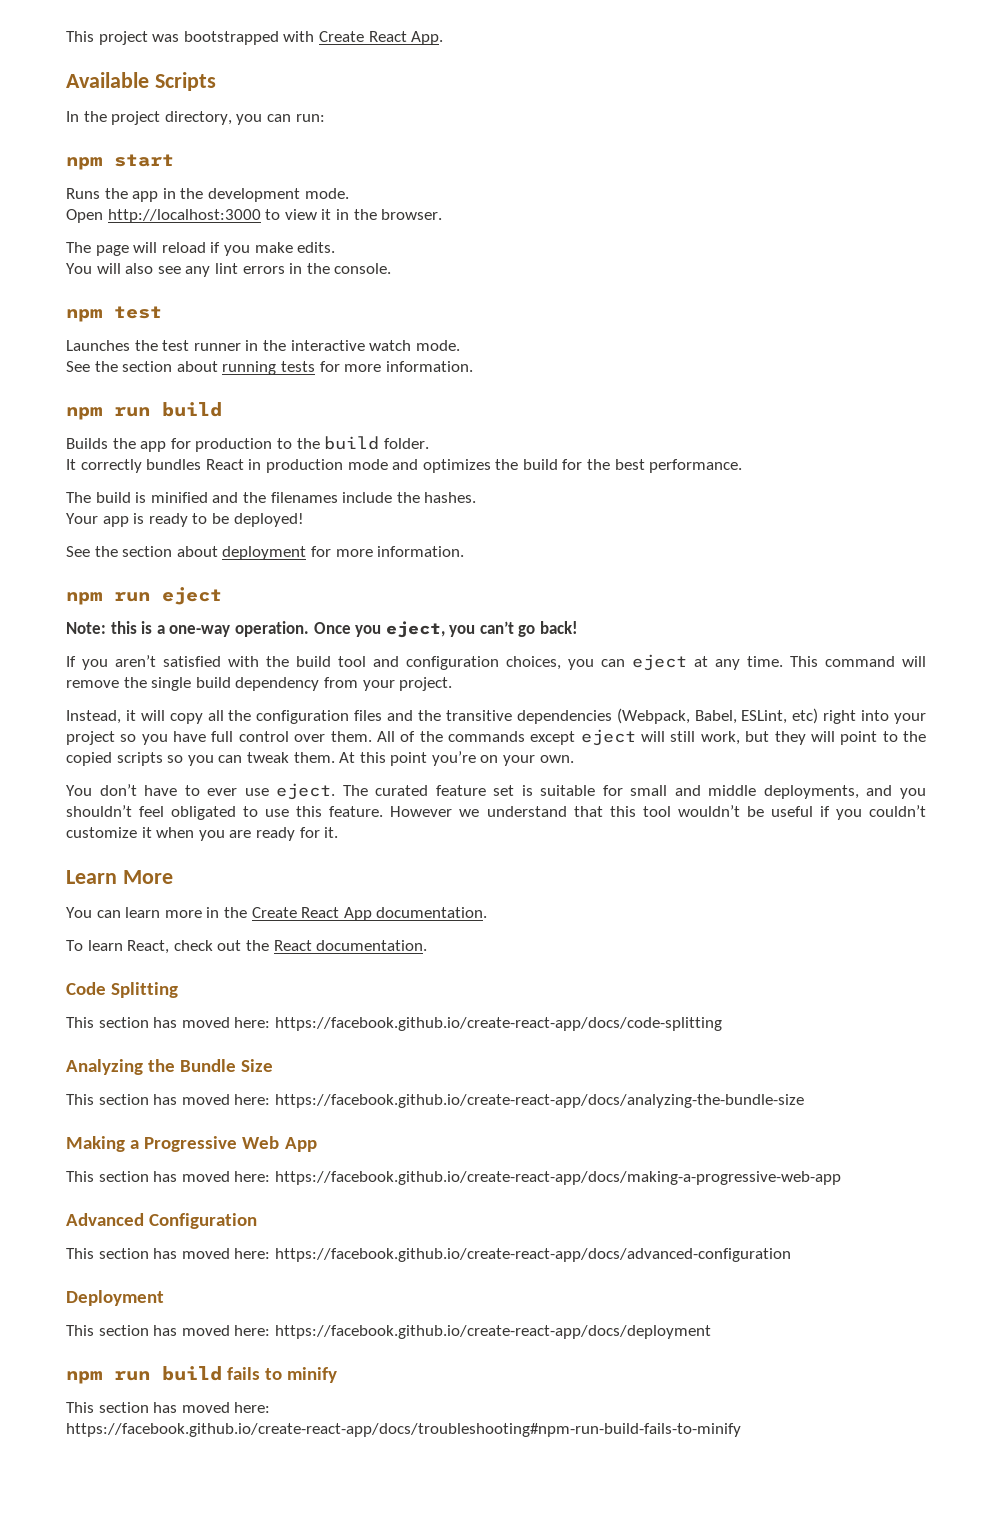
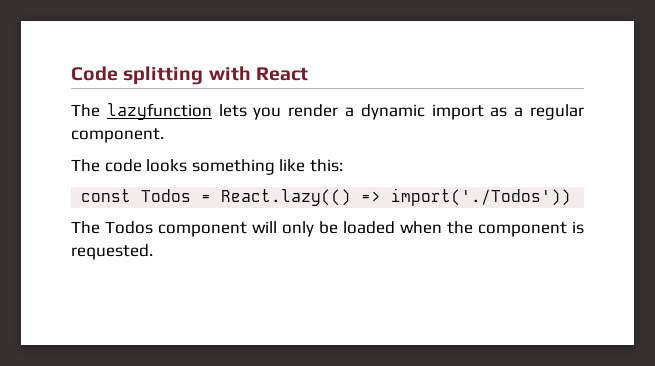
[66,31,444,45] [66,72,216,91] [66,111,325,125] [66,154,174,170] [66,188,349,202] [66,209,443,223] [66,242,336,256] [66,263,392,277] [66,306,162,322] [66,340,460,351] [66,361,473,375] [66,402,222,420] [66,436,429,452] [66,459,743,473] [66,492,477,503] [66,513,304,527] [66,546,465,560] [66,587,222,605] [66,621,579,638] [66,654,926,671] [66,677,453,691] [66,708,927,724] [66,729,927,746] [66,751,574,766] [66,783,926,800] [66,805,926,820] [66,827,339,841] [66,870,173,884] [66,907,488,921] [66,940,428,954] [66,982,179,998] [66,1017,722,1031] [66,1059,274,1075] [66,1094,804,1108] [66,1136,317,1152] [66,1171,841,1185] [66,1213,258,1229] [66,1248,791,1262] [66,1290,164,1306] [66,1325,711,1339] [66,1366,338,1384] [66,1402,271,1413] [66,1423,741,1437] This project was bootstrapped with Create React App. // Available Scripts // In the project directory, you can run: // npm start // Runs the app in the development mode. // Open http://localhost:3000 to view it in the browser. // The page will reload if you make edits. // You will also see any lint errors in the console. // npm test // Launches the test runner in the interactive watch mode. // See the section about running tests for more information. // npm run build // Builds the app for production to the build folder. // It correctly bundles React in production mode and optimizes the build for the best performance. // The build is minified and the filenames include the hashes. // Your app is ready to be deployed! // See the section about deployment for more information. // npm run eject // Note: this is a one-way operation. Once you eject, you can’t go back! // If you aren’t satisfied with the build tool and configuration choices, you can eject at any time. This command will remove the single build dependency from your project. // Instead, it will copy all the configuration files and the transitive dependencies (Webpack, Babel, ESLint, etc) right into your project so you have full control over them. All of the commands except eject will still work, but they will point to the copied scripts so you can tweak them. At this point you’re on your own. // You don’t have to ever use eject. The curated feature set is suitable for small and middle deployments, and you shouldn’t feel obligated to use this feature. However we understand that this tool wouldn’t be useful if you couldn’t customize it when you are ready for it. // Learn More // You can learn more in the Create React App documentation. // To learn React, check out the React documentation. // Code Splitting // This section has moved here: https://facebook.github.io/create-react-app/docs/code-splitting // Analyzing the Bundle Size // This section has moved here: https://facebook.github.io/create-react-app/docs/analyzing-the-bundle-size // Making a Progressive Web App // This section has moved here: https://facebook.github.io/create-react-app/docs/making-a-progressive-web-app // Advanced Configuration // This section has moved here: https://facebook.github.io/create-react-app/docs/advanced-configuration // Deployment // This section has moved here: https://facebook.github.io/create-react-app/docs/deployment // npm run build fails to minify // This section has moved here: https://facebook.github.io/create-react-app/docs/troubleshooting#npm-run-build-fails-to-minify -> [71,66,308,85] [71,103,584,120] [71,128,164,143] [71,159,343,175] [81,188,572,206] [71,221,584,237] [71,244,153,260] Code splitting with React // The lazyfunction lets you render a dynamic import as a regular component. // The code looks something like this: // const Todos = React.lazy(() => import('./Todos')) // The Todos component will only be loaded when the component is requested.

